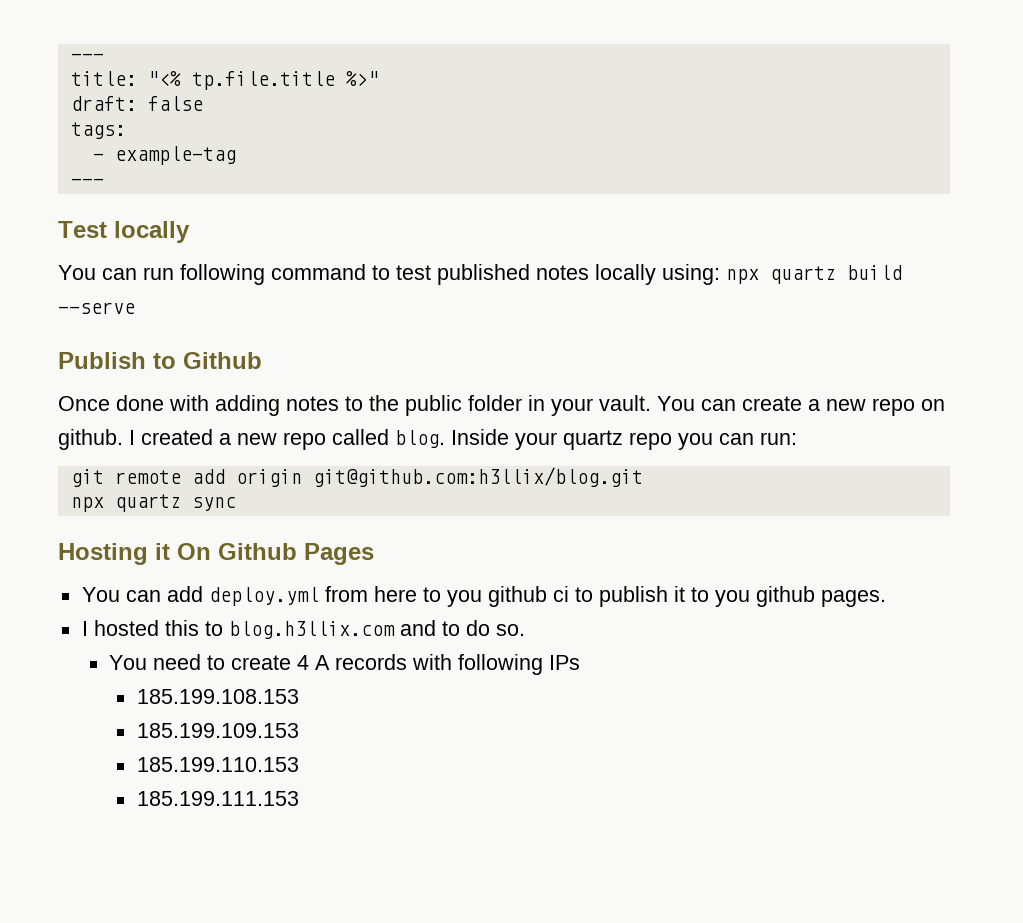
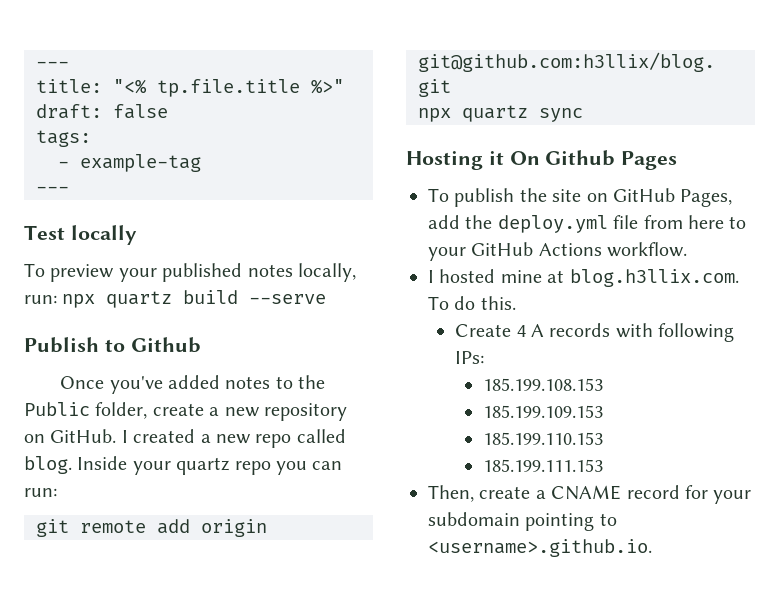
[58,264,720,285] You can run following command to test published notes locally using: -> [24,263,356,282] [24,295,57,304] To preview your published notes locally, run:
[116,395,945,416] [58,429,123,450] done with adding notes to the public folder in your vault. You can create a new repo on github. -> [109,375,326,394] [24,402,347,421] [24,429,117,443] you've added notes to the Public folder, create a new repository on GitHub.
[81,586,886,607] [81,620,525,639] [109,654,292,670] You can add deploy.yml from here to you github ci to publish it to you github pages. // I hosted this to blog.h3llix.com and to do so. // You need to create -> [428,188,733,207] [428,215,747,233] [428,242,688,261] [428,269,739,287] [428,296,516,310] [455,324,512,337] To publish the site on GitHub Pages, add the deploy.yml file from here to your GitHub Actions workflow. // I hosted mine at blog.h3llix.com. To do this. // Create
[549,655,581,670] IPs -> [455,351,485,364] IPs:
(299, 798) none -> [428,485,752,504] [428,512,617,531] [428,539,652,557] // Then, create a CNAME record for your subdomain pointing to <username>.github.io.

